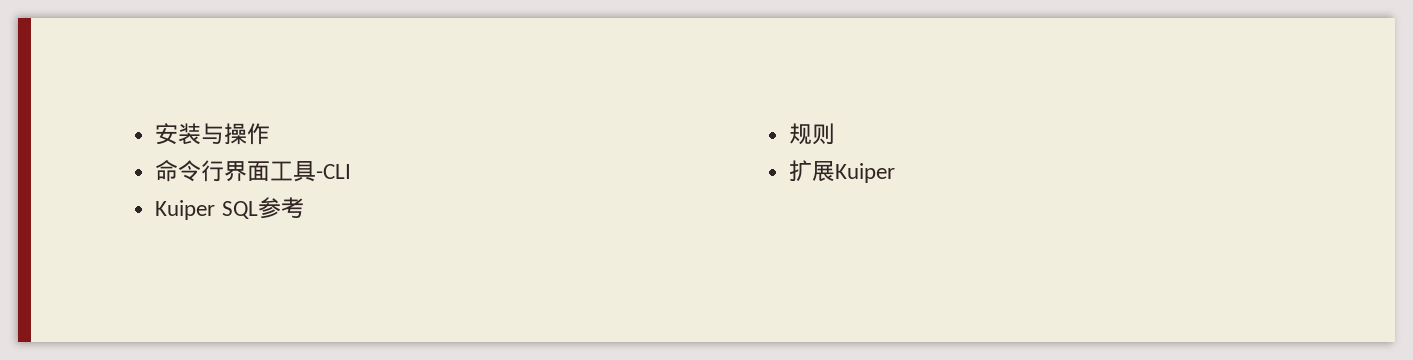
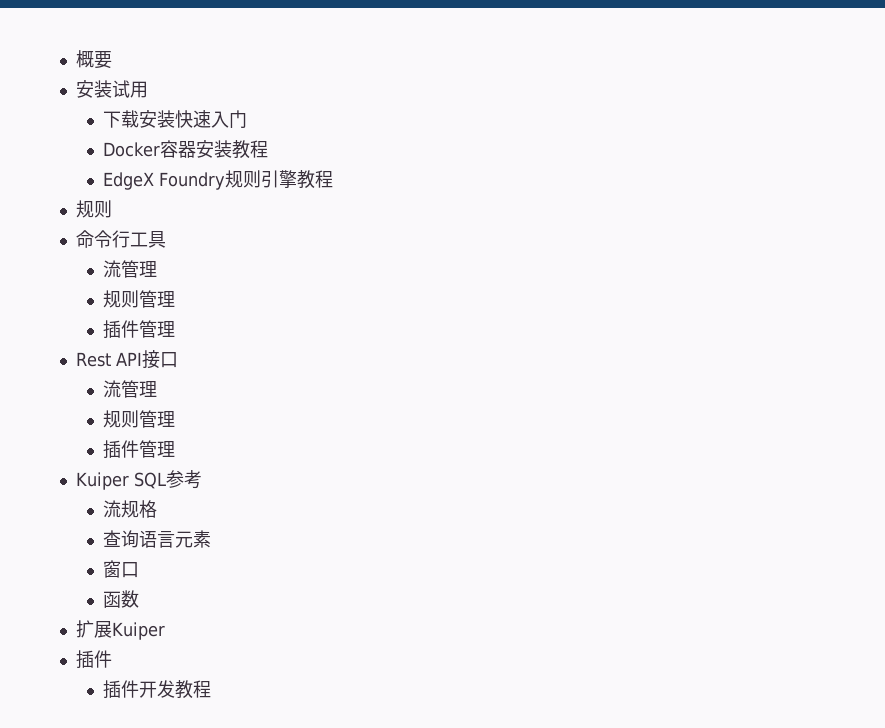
[155,123,271,145] 安装与操作 -> [75,50,112,69] [75,80,148,98] [102,110,247,128] [102,140,268,159] [102,170,333,190] [75,200,112,218] 概要 // 安装试用 // 下载安装快速入门 // Docker容器安装教程 // EdgeX Foundry规则引擎教程 // 规则
[224,161,271,182] 界面 -> (130, 239) none
[316,164,352,179] [155,197,304,220] [789,123,836,145] [789,160,896,183] -CLI // Kuiper SQL参考 // 规则 // 扩展Kuiper -> [102,260,157,278] [102,290,175,308] [102,320,175,339] [75,350,178,369] [102,380,157,398] [102,410,175,428] [102,440,175,459] [75,470,202,490] [102,500,157,518] [102,530,211,548] [102,560,139,578] [102,590,139,608] [75,620,165,640] [75,650,112,669] [102,680,211,699] // 流管理 // 规则管理 // 插件管理 // Rest API接口 // 流管理 // 规则管理 // 插件管理 // Kuiper SQL参考 // 流规格 // 查询语言元素 // 窗口 // 函数 // 扩展Kuiper // 插件 // 插件开发教程

